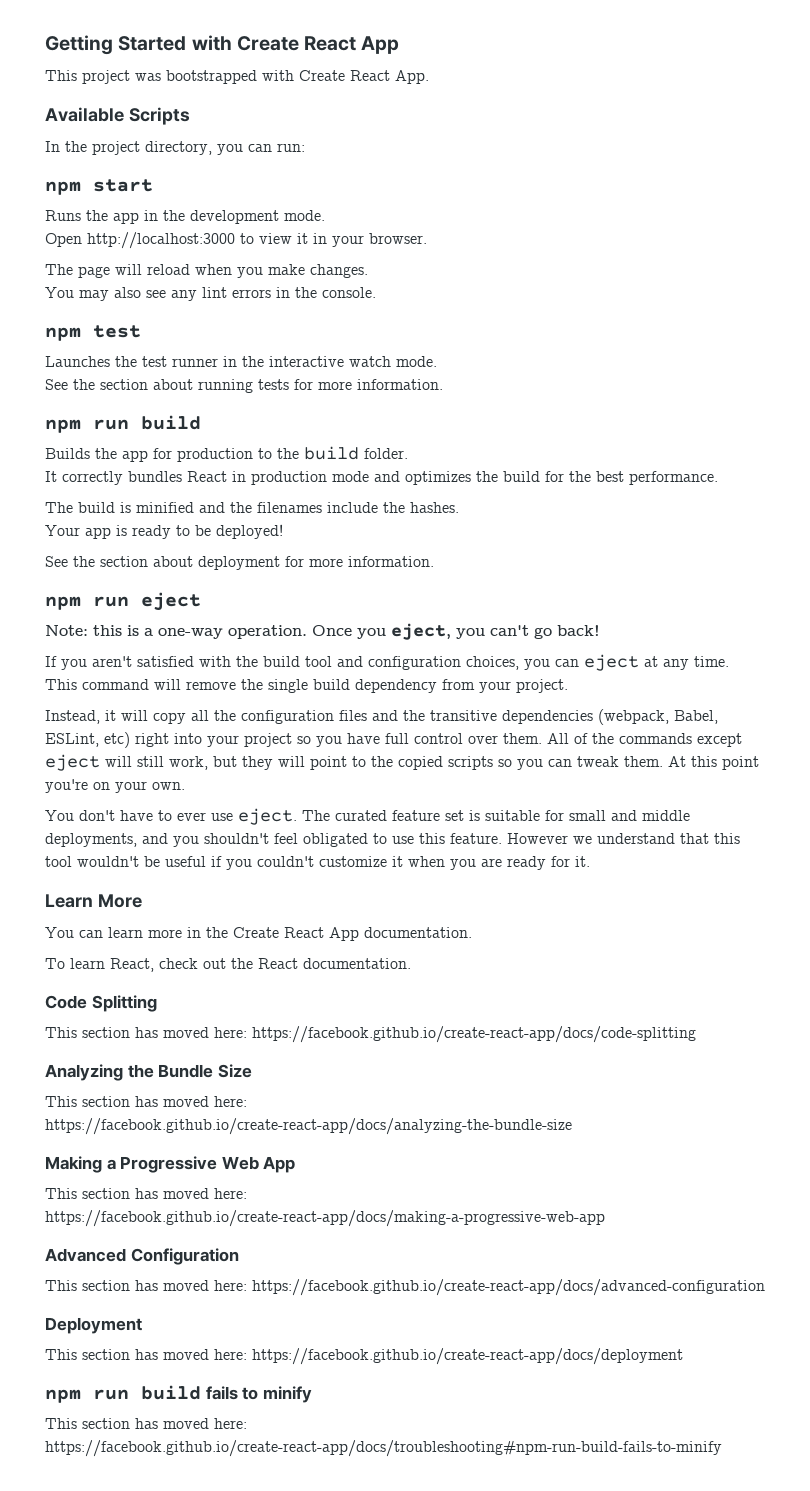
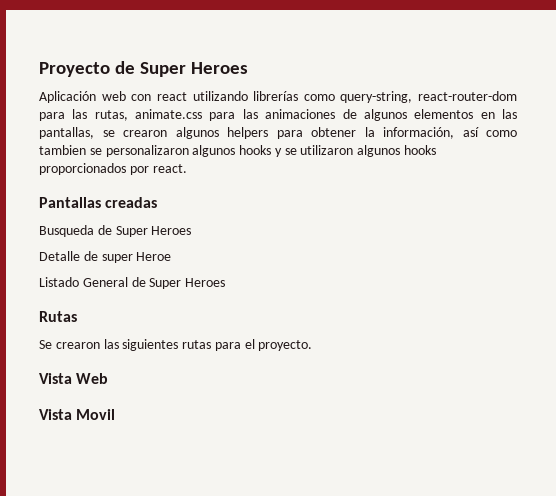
[45,35,400,55] [45,70,429,84] [45,107,190,125] [45,141,305,155] [45,179,153,195] [45,210,325,224] [45,232,427,249] [45,264,368,278] [45,287,376,301] [45,325,141,341] [45,356,437,367] [45,379,443,393] [45,415,201,433] [45,446,408,462] [45,471,718,485] [45,502,459,513] [45,524,283,539] [45,556,434,570] [45,592,201,611] [45,623,600,640] [45,654,729,671] [45,679,568,693] [45,709,718,725] [45,732,742,748] [45,754,759,771] [45,779,185,793] [45,808,690,825] [45,833,740,847] [45,856,590,870] [45,894,142,908] [45,927,472,941] [45,958,411,972] [45,995,157,1012] [45,1026,696,1043] [45,1064,252,1081] [45,1096,247,1107] [45,1118,572,1135] [45,1156,296,1173] [45,1188,247,1199] [45,1210,605,1227] [45,1248,239,1265] [45,1279,765,1296] [45,1317,142,1334] [45,1348,683,1365] [45,1385,312,1403] [45,1418,247,1429] [45,1440,722,1457] Getting Started with Create React App // This project was bootstrapped with Create React App. // Available Scripts // In the project directory, you can run: // npm start // Runs the app in the development mode. // Open http://localhost:3000 to view it in your browser. // The page will reload when you make changes. // You may also see any lint errors in the console. // npm test // Launches the test runner in the interactive watch mode. // See the section about running tests for more information. // npm run build // Builds the app for production to the build folder. // It correctly bundles React in production mode and optimizes the build for the best performance. // The build is minified and the filenames include the hashes. // Your app is ready to be deployed! // See the section about deployment for more information. // npm run eject // Note: this is a one-way operation. Once you eject, you can't go back! // If you aren't satisfied with the build tool and configuration choices, you can eject at any time. This command will remove the single build dependency from your project. // Instead, it will copy all the configuration files and the transitive dependencies (webpack, Babel, ESLint, etc) right into your project so you have full control over them. All of the commands except eject will still work, but they will point to the copied scripts so you can tweak them. At this point you're on your own. // You don't have to ever use eject. The curated feature set is suitable for small and middle deployments, and you shouldn't feel obligated to use this feature. However we understand that this tool wouldn't be useful if you couldn't customize it when you are ready for it. // Learn More // You can learn more in the Create React App documentation. // To learn React, check out the React documentation. // Code Splitting // This section has moved here: https://facebook.github.io/create-react-app/docs/code-splitting // Analyzing the Bundle Size // This section has moved here: https://facebook.github.io/create-react-app/docs/analyzing-the-bundle-size // Making a Progressive Web App // This section has moved here: https://facebook.github.io/create-react-app/docs/making-a-progressive-web-app // Advanced Configuration // This section has moved here: https://facebook.github.io/create-react-app/docs/advanced-configuration // Deployment // This section has moved here: https://facebook.github.io/create-react-app/docs/deployment // npm run build fails to minify // This section has moved here: https://facebook.github.io/create-react-app/docs/troubleshooting#npm-run-build-fails-to-minify -> [39,61,249,77] [39,91,517,103] [39,109,517,121] [39,127,517,139] [39,145,437,157] [39,163,187,175] [39,197,158,208] [39,225,192,237] [39,251,172,263] [39,277,226,289] [39,311,77,322] [39,339,313,351] [39,373,109,384] [39,409,116,420] Proyecto de Super Heroes // Aplicación web con react utilizando librerías como query-string, react-router-dom para las rutas, animate.css para las animaciones de algunos elementos en las pantallas, se crearon algunos helpers para obtener la información, así como tambien se personalizaron algunos hooks y se utilizaron algunos hooks proporcionados por react. // Pantallas creadas // Busqueda de Super Heroes // Detalle de super Heroe // Listado General de Super Heroes // Rutas // Se crearon las siguientes rutas para el proyecto. // Vista Web // Vista Movil

